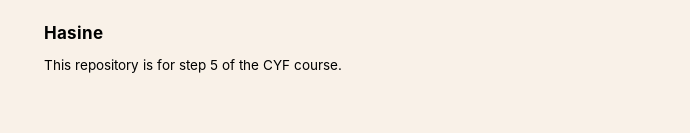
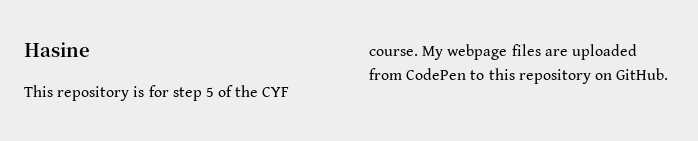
(342, 66) none -> [422,44,637,60] [369,68,669,84] My webpage files are uploaded from CodePen to this repository on GitHub.

